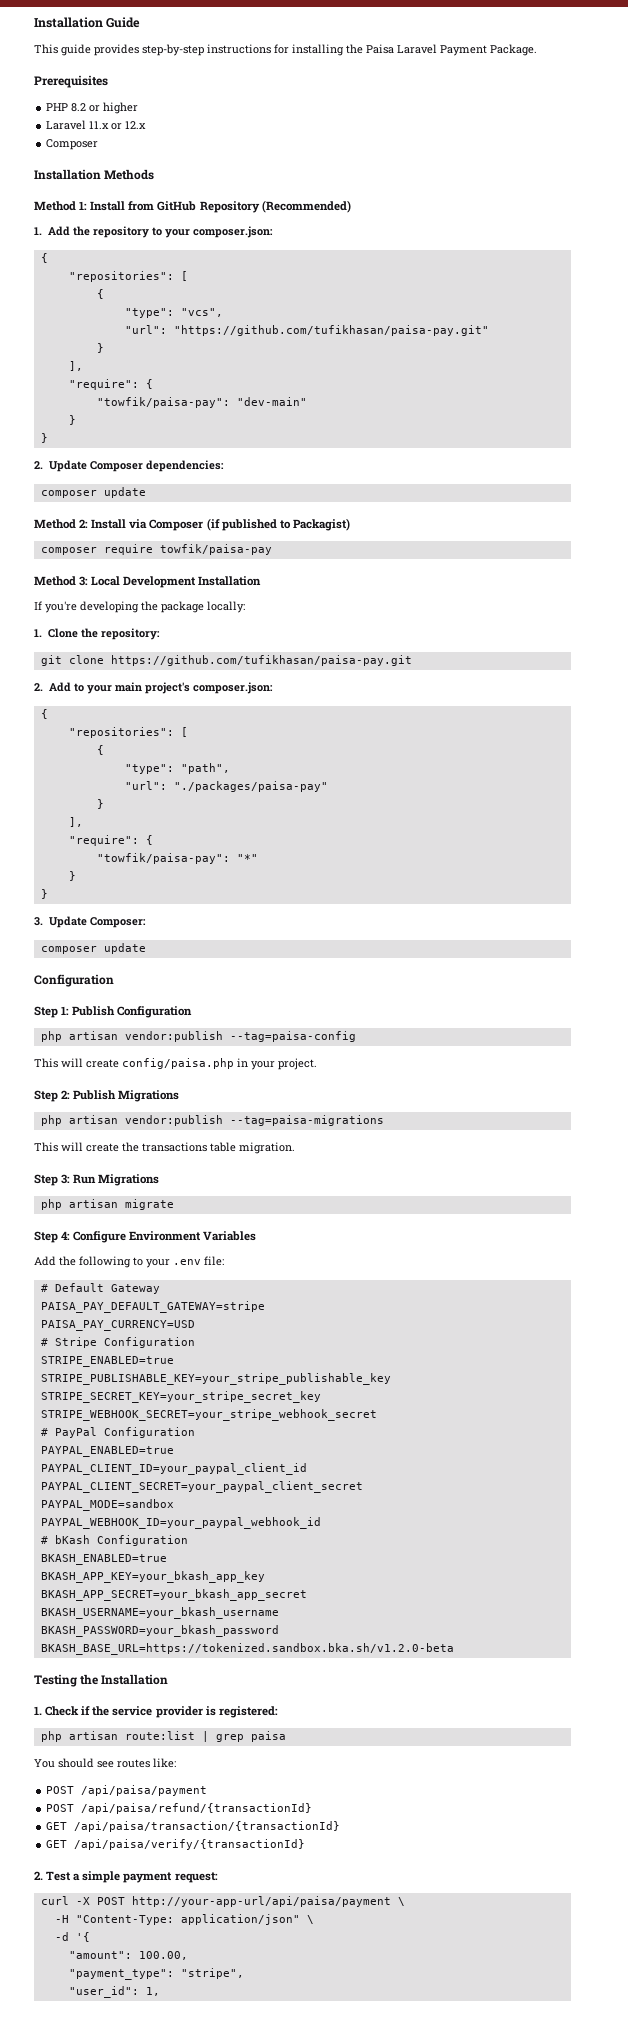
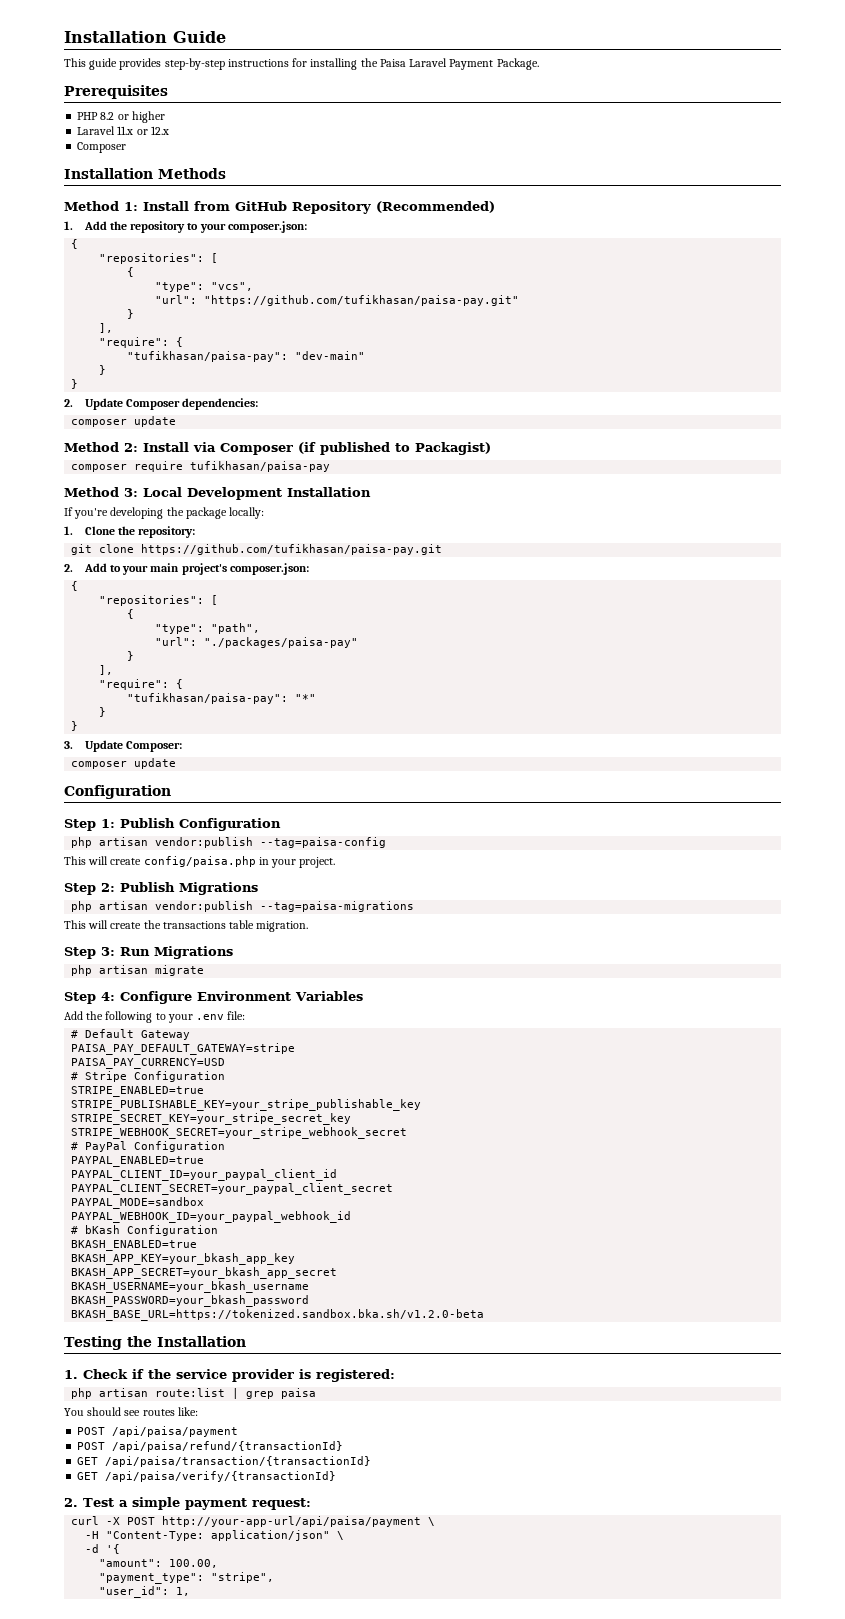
[96,397,230,408] "towfik/paisa-pay": -> [127,351,289,362] "tufikhasan/paisa-pay":
[159,544,272,555] towfik/paisa-pay -> [190,461,331,472] tufikhasan/paisa-pay
[96,853,230,864] "towfik/paisa-pay": -> [127,693,289,704] "tufikhasan/paisa-pay":

